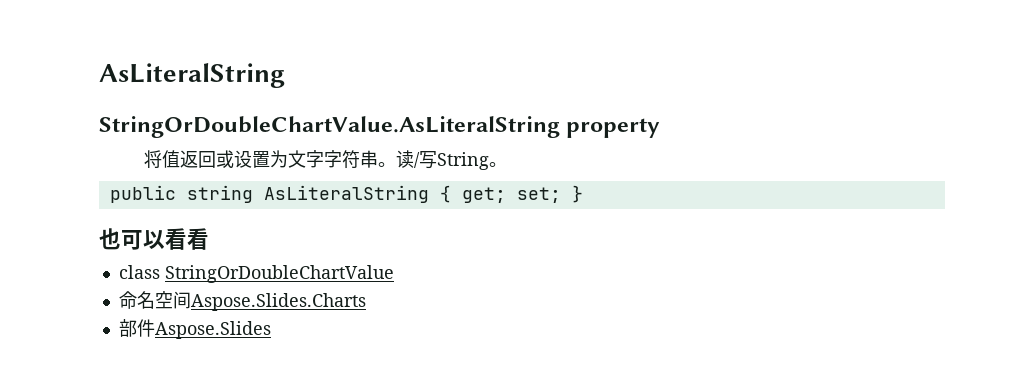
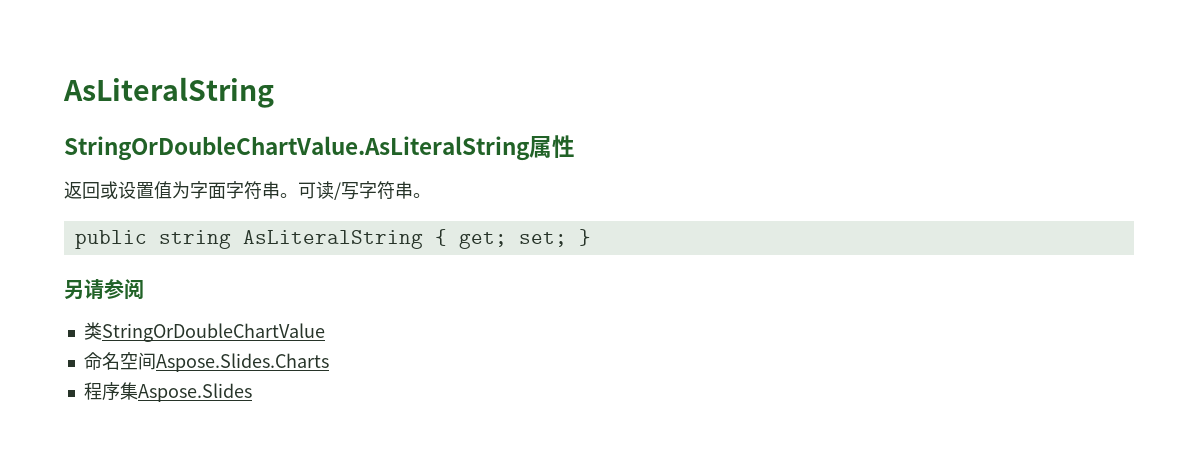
[566,118,661,138] [144,150,181,168] property // 将值 -> [529,135,575,158] 属性 //
[270,150,397,169] 为文字字符串。 -> [154,181,316,200] 值为字面字符串。可
[437,152,490,170] String -> [359,181,413,200] 字符串
[99,228,209,250] [118,265,160,279] 也可以看看 // class -> [64,279,144,300] [83,322,102,340] 另请参阅 // 类
[118,319,155,337] 部件 -> [83,382,138,401] 程序集

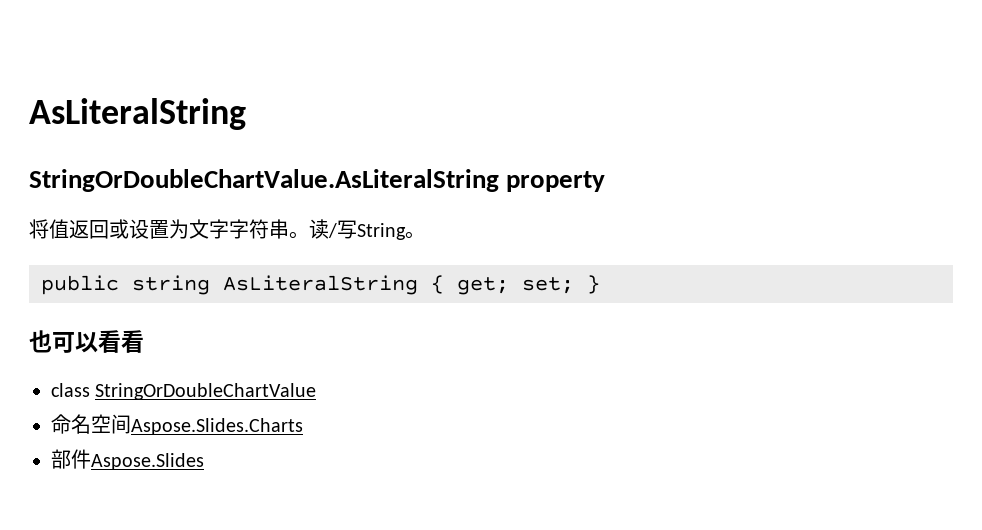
[529,135,575,158] 属性 // -> [506,171,606,192] [29,219,69,239] property // 将值
[154,181,316,200] 值为字面字符串。可 -> [169,219,309,239] 为文字字符串。
[359,181,413,200] 字符串 -> [357,223,406,240] String
[64,279,144,300] [83,322,102,340] 另请参阅 // 类 -> [29,330,144,353] [51,383,90,397] 也可以看看 // class
[83,382,138,401] 程序集 -> [51,449,91,469] 部件

